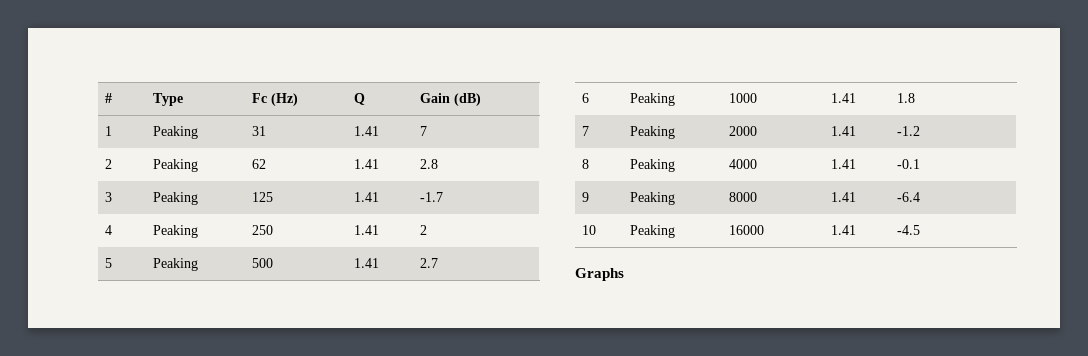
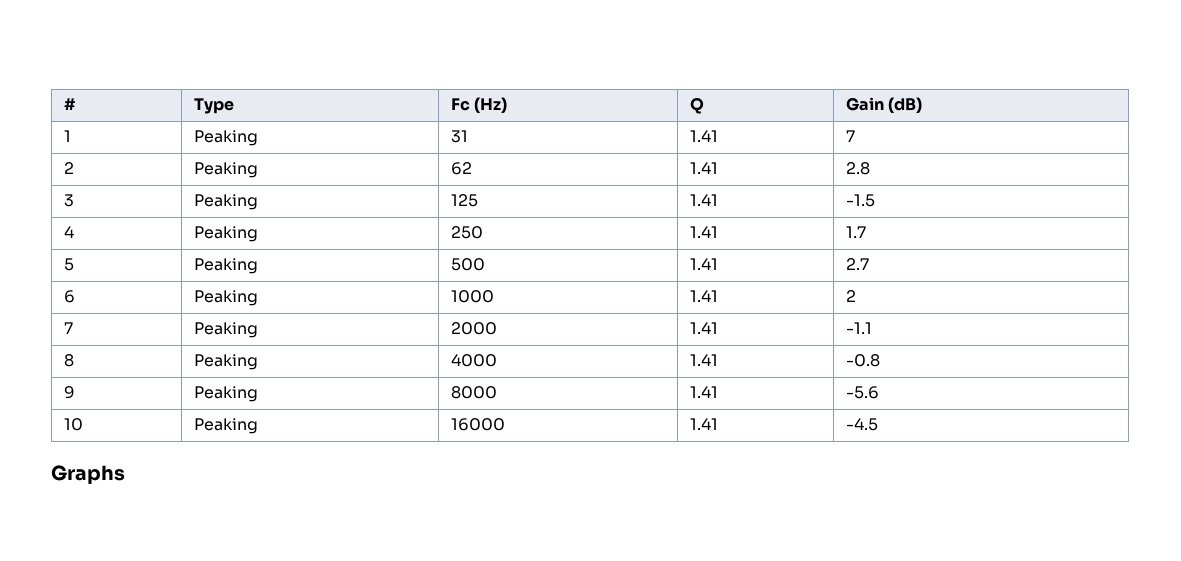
[420,192,444,202] -1.7 -> [845,194,875,207] -1.5
[420,225,428,235] 2 -> [845,226,866,238] 1.7
[897,93,916,103] 1.8 -> [845,290,856,302] 2
[897,126,921,136] -1.2 -> [845,322,872,334] -1.1
[897,159,921,169] -0.1 -> [845,354,880,367] -0.8
[897,192,921,202] -6.4 -> [845,386,879,399] -5.6

